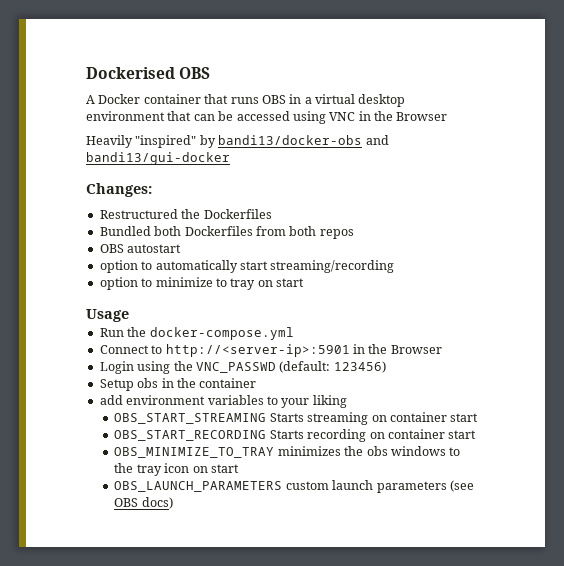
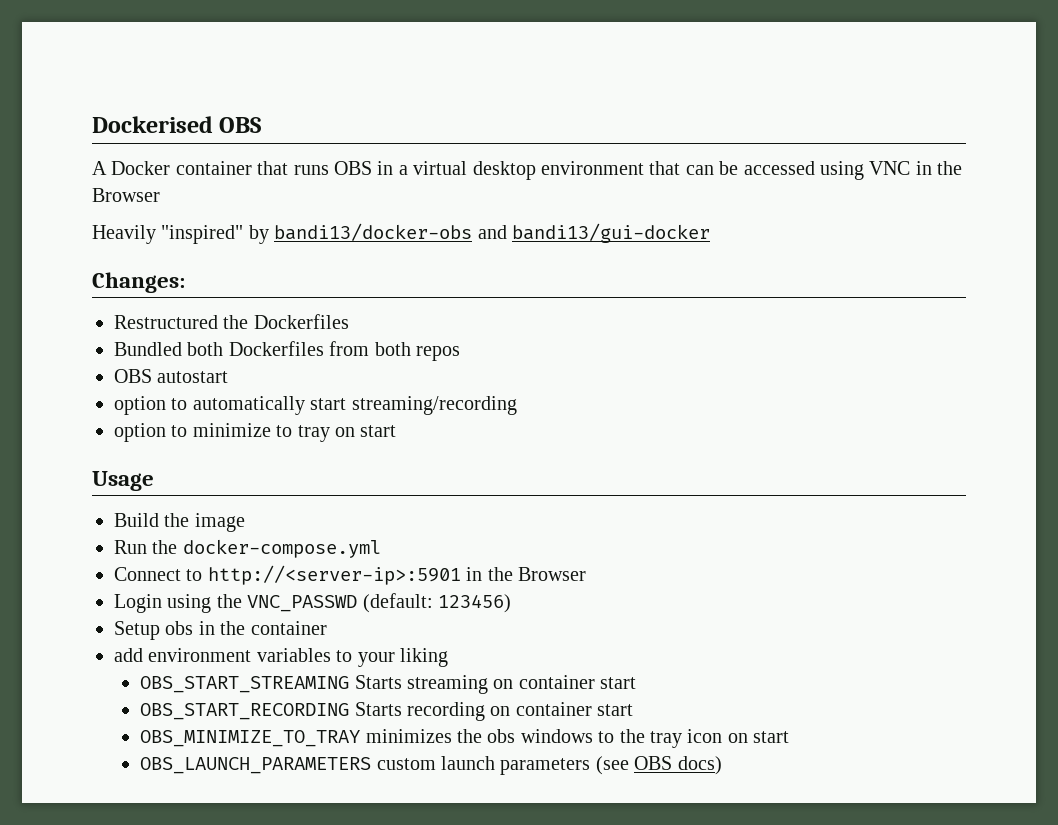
(129, 315) none -> [114,513,245,532] // Build the image

